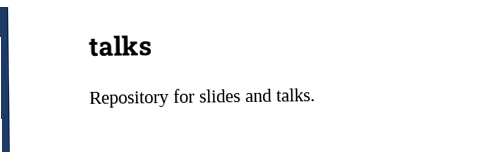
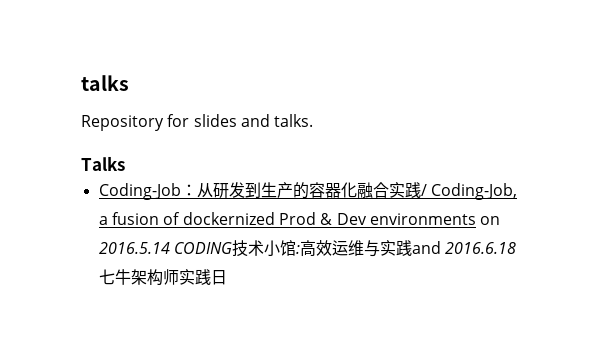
(316, 95) none -> [81,156,125,171] [98,182,517,200] [98,212,501,225] [98,240,517,257] [98,269,227,286] // Talks // Coding-Job：从研发到生产的容器化融合实践/ Coding-Job, a fusion of dockernized Prod & Dev environments on 2016.5.14 CODING技术小馆:高效运维与实践and 2016.6.18七牛架构师实践日

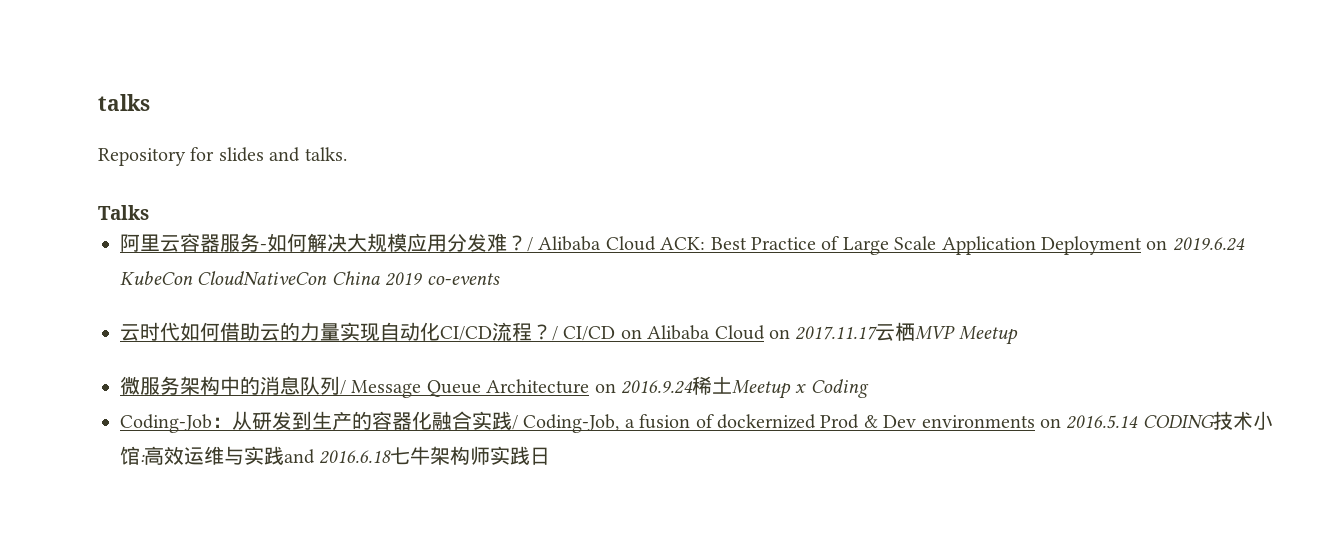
(125, 163) none -> [120,233,1245,255] [120,271,500,286] [120,322,1018,345] [120,376,869,399] // 阿里云容器服务-如何解决大规模应用分发难？/ Alibaba Cloud ACK: Best Practice of Large Scale Application Deployment on 2019.6.24 KubeCon CloudNativeCon China 2019 co-events // 云时代如何借助云的力量实现自动化CI/CD流程？/ CI/CD on Alibaba Cloud on 2017.11.17云栖MVP Meetup // 微服务架构中的消息队列/ Message Queue Architecture on 2016.9.24稀土Meetup x Coding

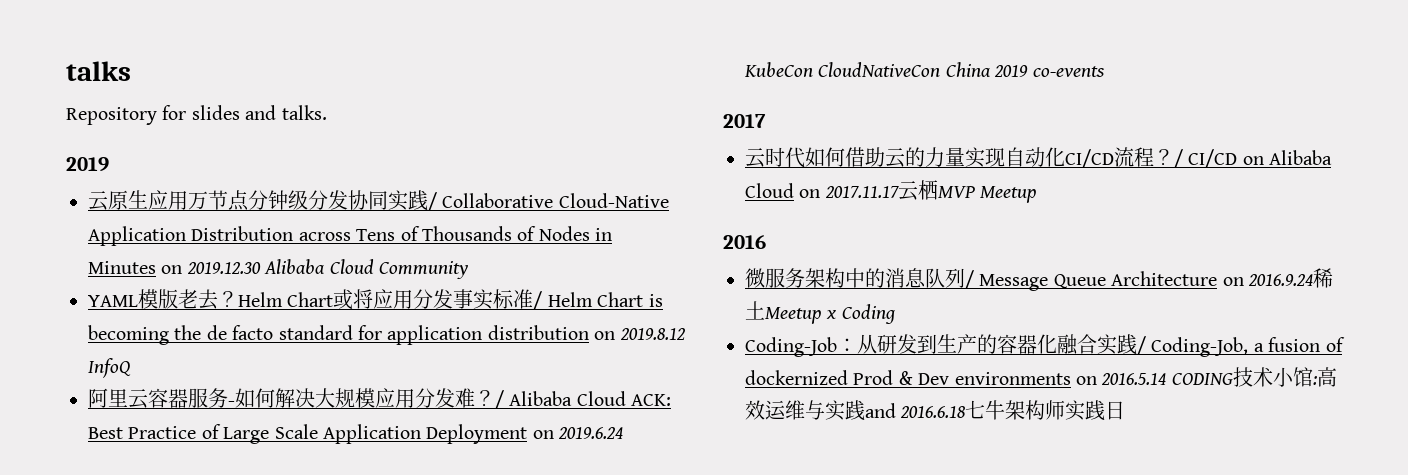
[98,205,149,220] Talks -> [66,157,109,172] [88,190,669,211] [88,226,613,246] [88,259,468,279] [88,289,663,310] [88,325,685,345] [88,358,131,378] 2019 // 云原生应用万节点分钟级分发协同实践/ Collaborative Cloud-Native Application Distribution across Tens of Thousands of Nodes in Minutes on 2019.12.30 Alibaba Cloud Community // YAML模版老去？Helm Chart或将应用分发事实标准/ Helm Chart is becoming the de facto standard for application distribution on 2019.8.12 InfoQ
(500, 279) none -> [723,114,766,128] // 2017
(1018, 335) none -> [723,235,766,249] // 2016

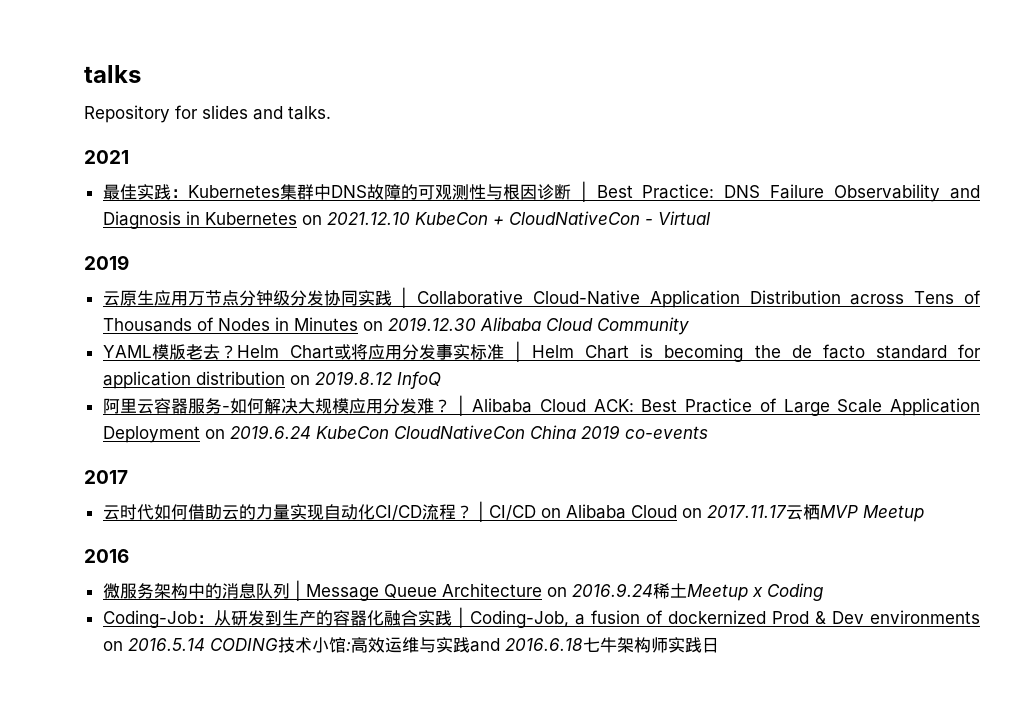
(327, 112) none -> [84,150,129,164] [102,181,980,202] [102,211,711,229] // 2021 // 最佳实践：Kubernetes集群中DNS故障的可观测性与根因诊断 | Best Practice: DNS Failure Observability and Diagnosis in Kubernetes on 2021.12.10 KubeCon + CloudNativeCon - Virtual
[428,192,437,211] / -> [401,287,408,308] |
[533,291,543,310] / -> [514,341,521,362] |
[495,390,504,409] / -> [458,395,465,416] |
[1174,149,1183,168] / -> [477,501,484,522] |
[965,270,974,289] / -> [294,580,301,601] |
[1137,336,1146,355] / -> [457,607,464,628] |

